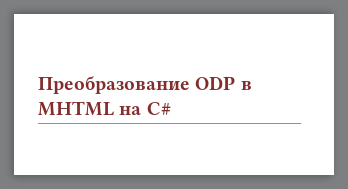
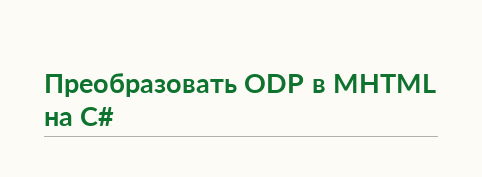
[38,76,190,94] Преобразование -> [44,73,237,97] Преобразовать

